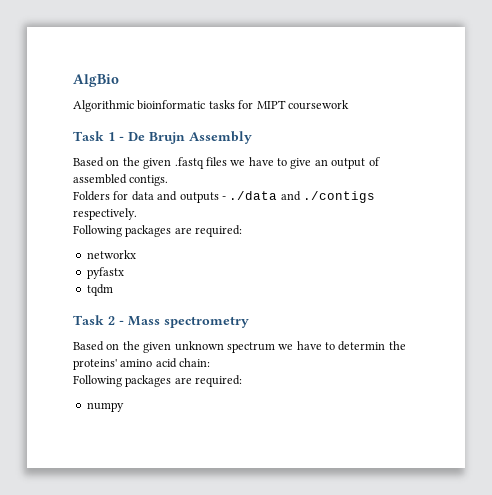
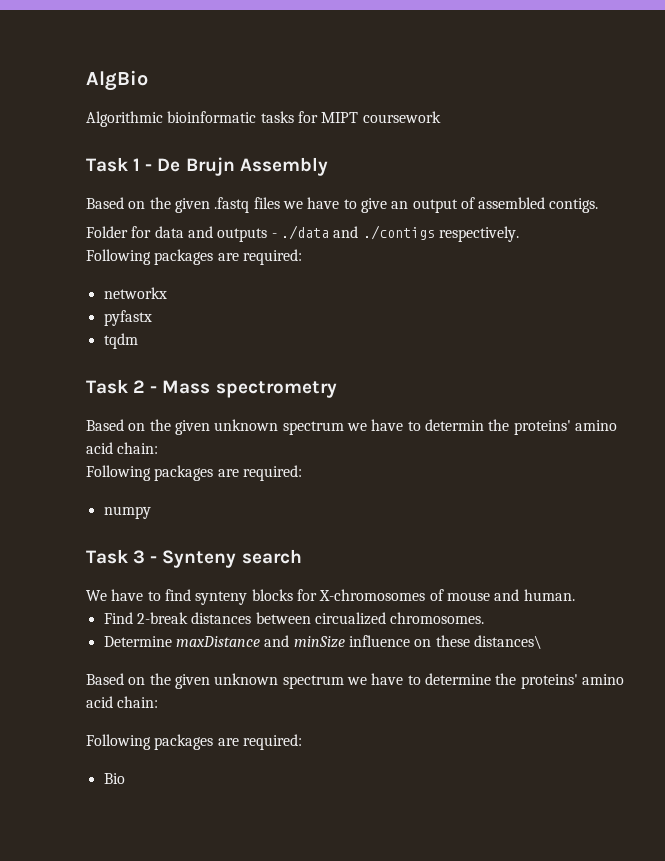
[73,191,110,201] Folders -> [86,226,128,238] Folder
(124, 407) none -> [86,549,302,568] [86,589,575,605] [103,612,485,625] [103,635,542,649] [86,673,624,689] [86,696,159,708] [86,734,302,750] [103,773,125,784] // Task 3 - Synteny search // We have to find synteny blocks for X-chromosomes of mouse and human. // Find 2-break distances between circualized chromosomes. // Determine maxDistance and minSize influence on these distances\ // Based on the given unknown spectrum we have to determine the proteins' amino acid chain: // Following packages are required: // Bio

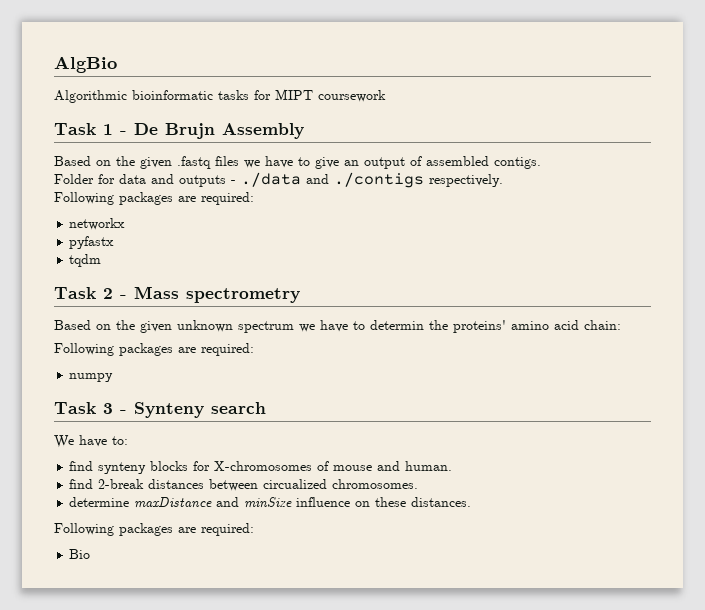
[147,591,161,601] to -> [112,436,128,445] to: //
[103,612,133,624] Find -> [69,479,94,489] find
[103,636,172,647] Determine -> [69,497,130,507] determine
[473,635,542,649] [86,673,624,689] [86,696,159,708] distances\ // Based on the given unknown spectrum we have to determine the proteins' amino acid chain: -> [411,497,472,507] distances.

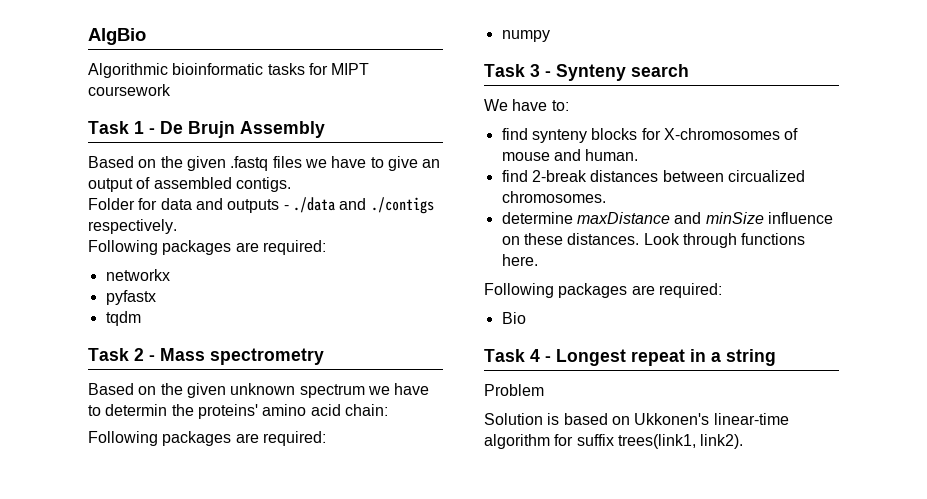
(472, 502) none -> [643,233,806,248] [501,254,538,266] Look through functions here.
(91, 554) none -> [484,349,776,366] [484,384,544,396] [484,413,789,425] [484,434,744,449] // Task 4 - Longest repeat in a string // Problem // Solution is based on Ukkonen's linear-time algorithm for suffix trees(link1, link2).

